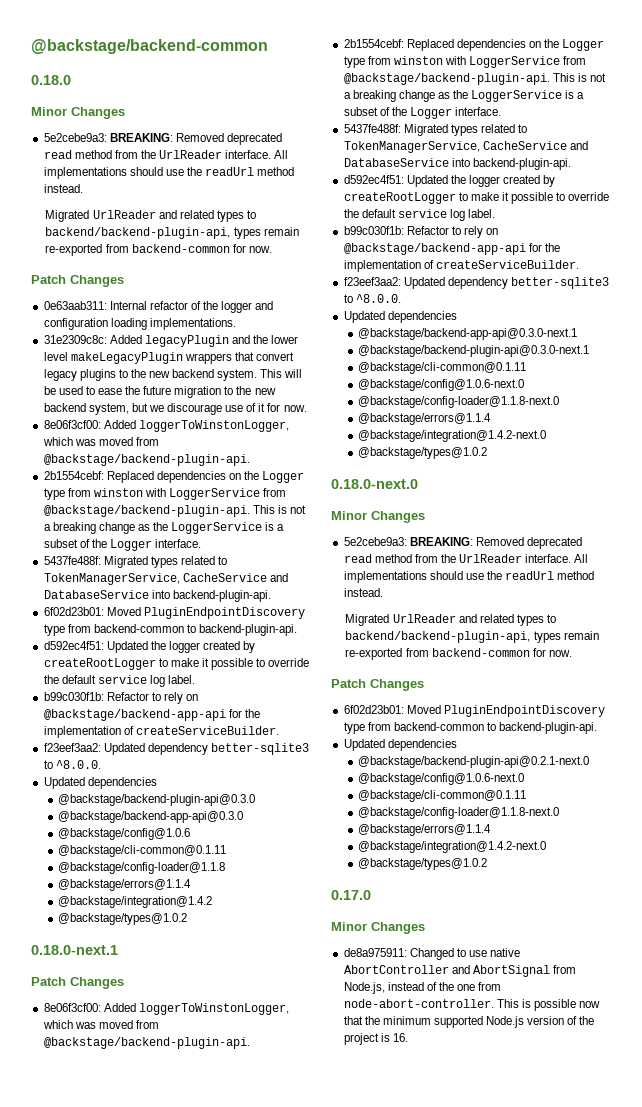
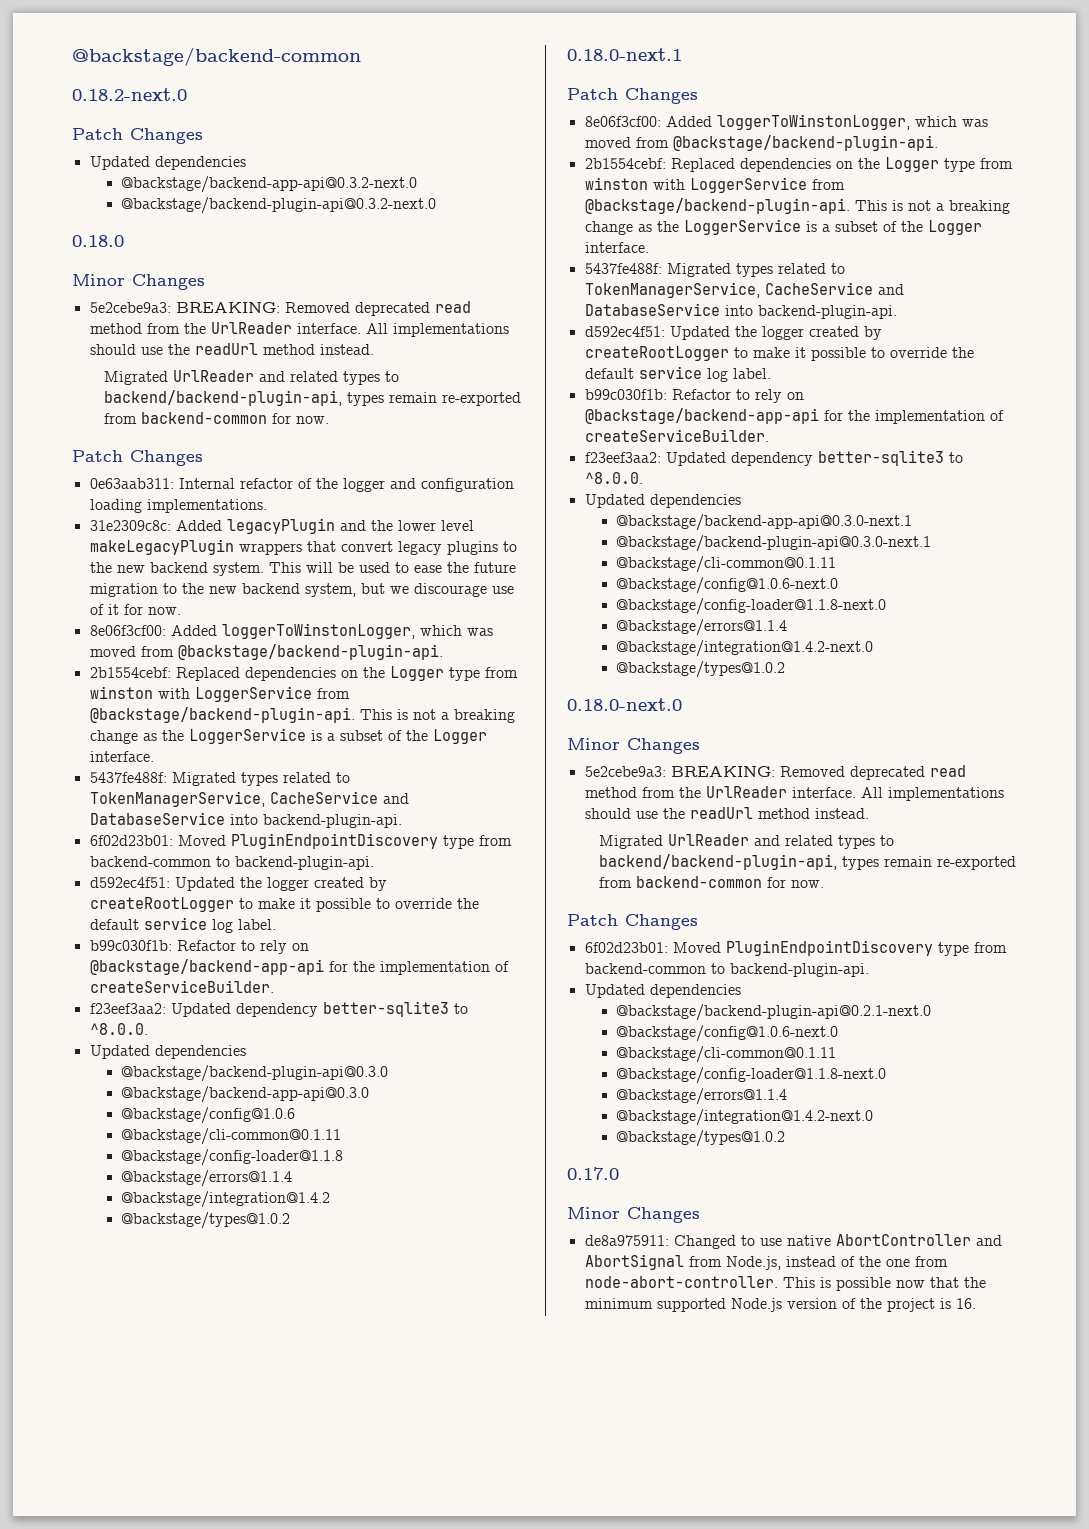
(268, 46) none -> [72,88,187,101] [72,128,203,144] [89,156,246,170] [121,176,418,193] [121,197,437,214] // 0.18.2-next.0 // Patch Changes // Updated dependencies // @backstage/backend-app-api@0.3.2-next.0 // @backstage/backend-plugin-api@0.3.2-next.0

